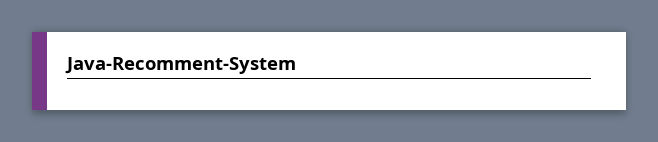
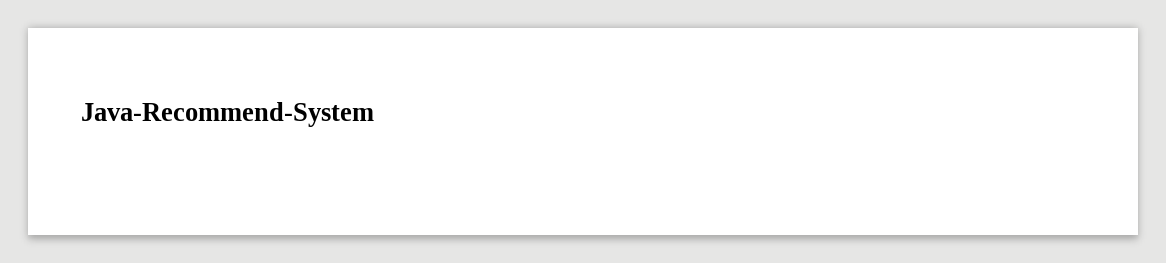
[65,57,296,74] Java-Recomment-System -> [81,102,374,127] Java-Recommend-System

